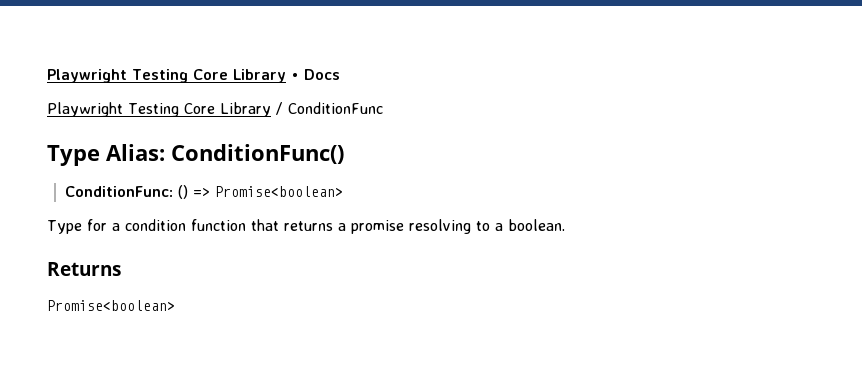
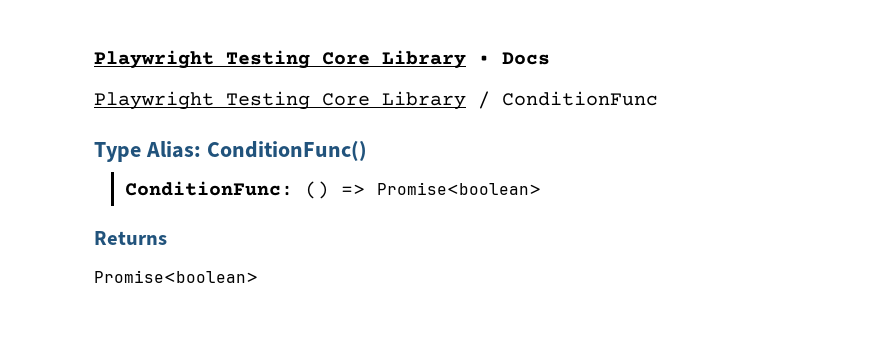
[47,219,565,234] // Type for a condition function that returns a promise resolving to a boolean. -> (541, 188) none

